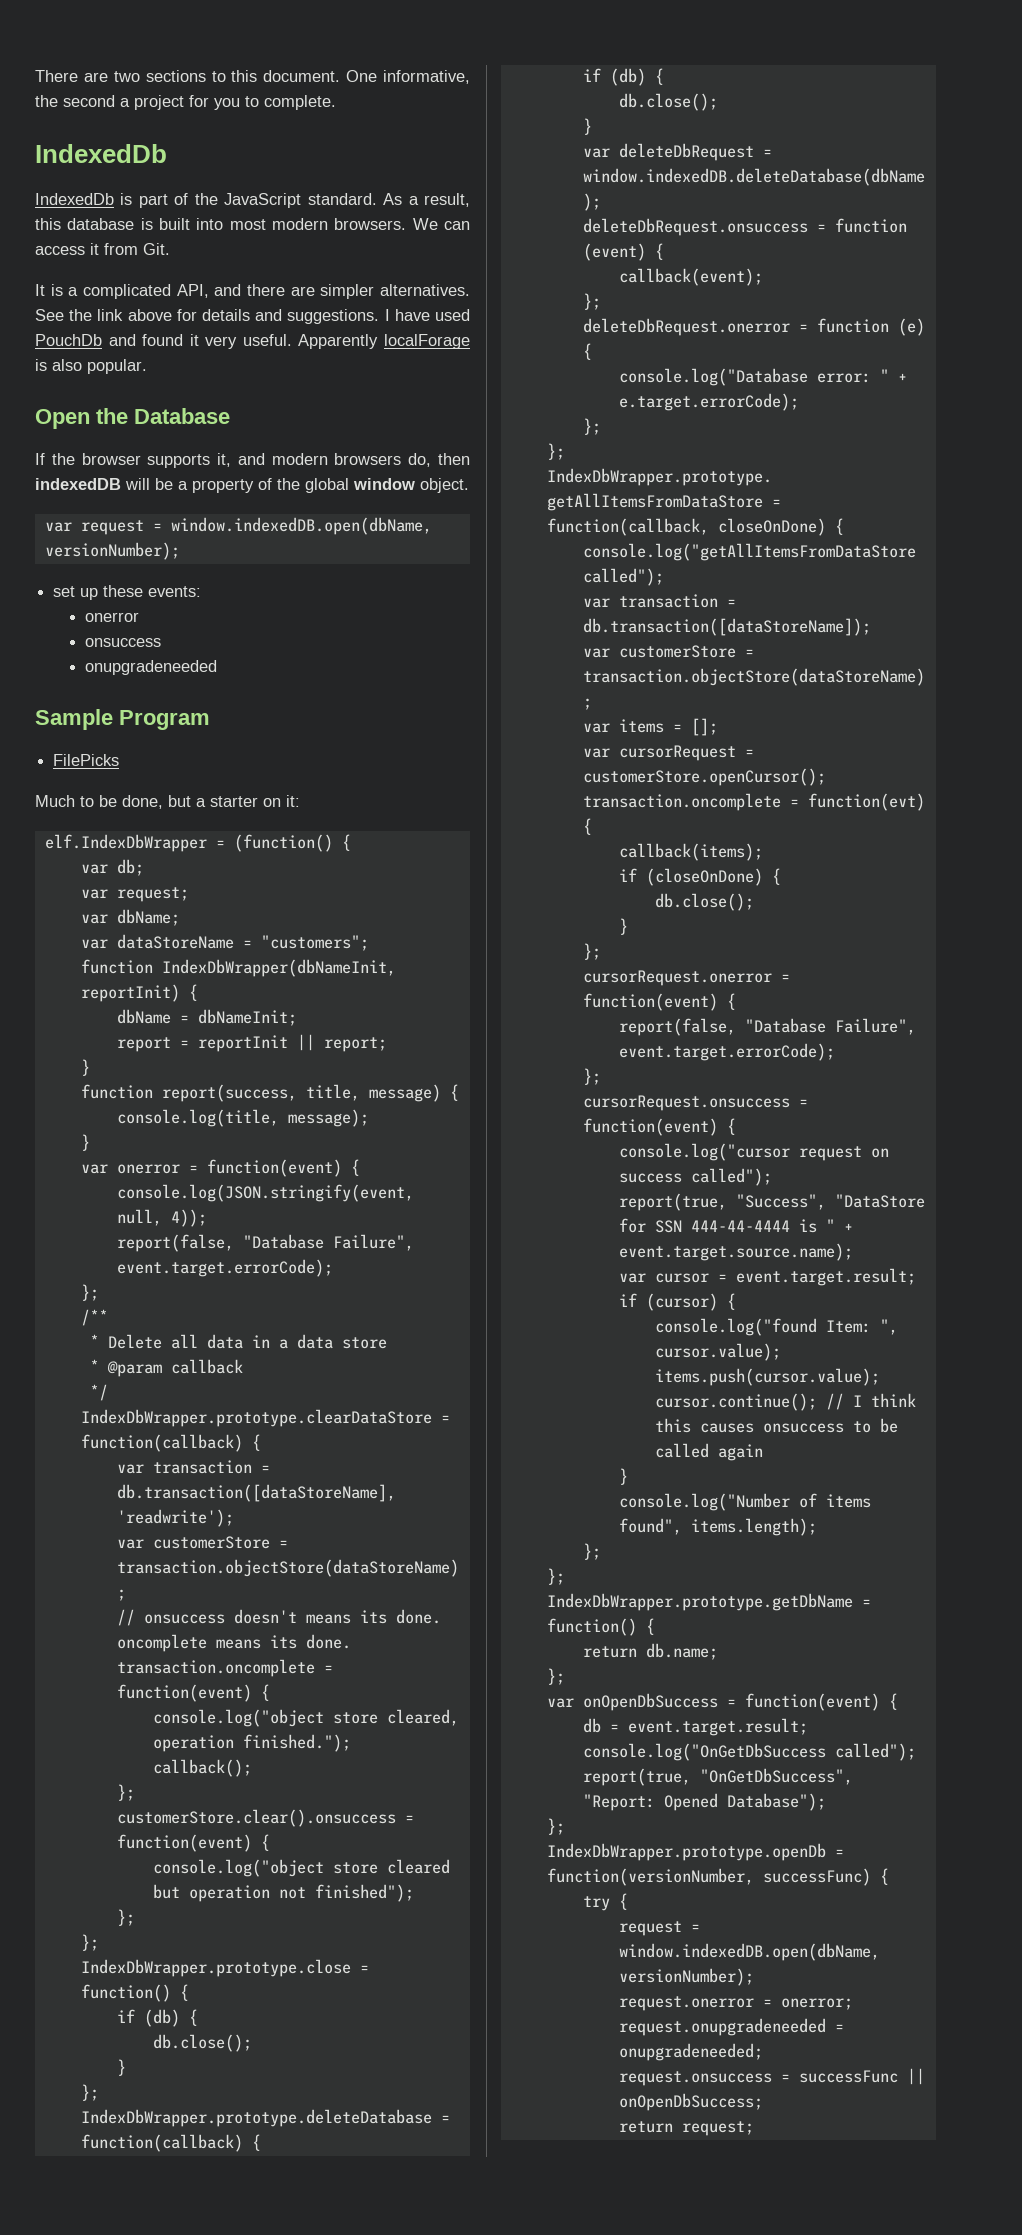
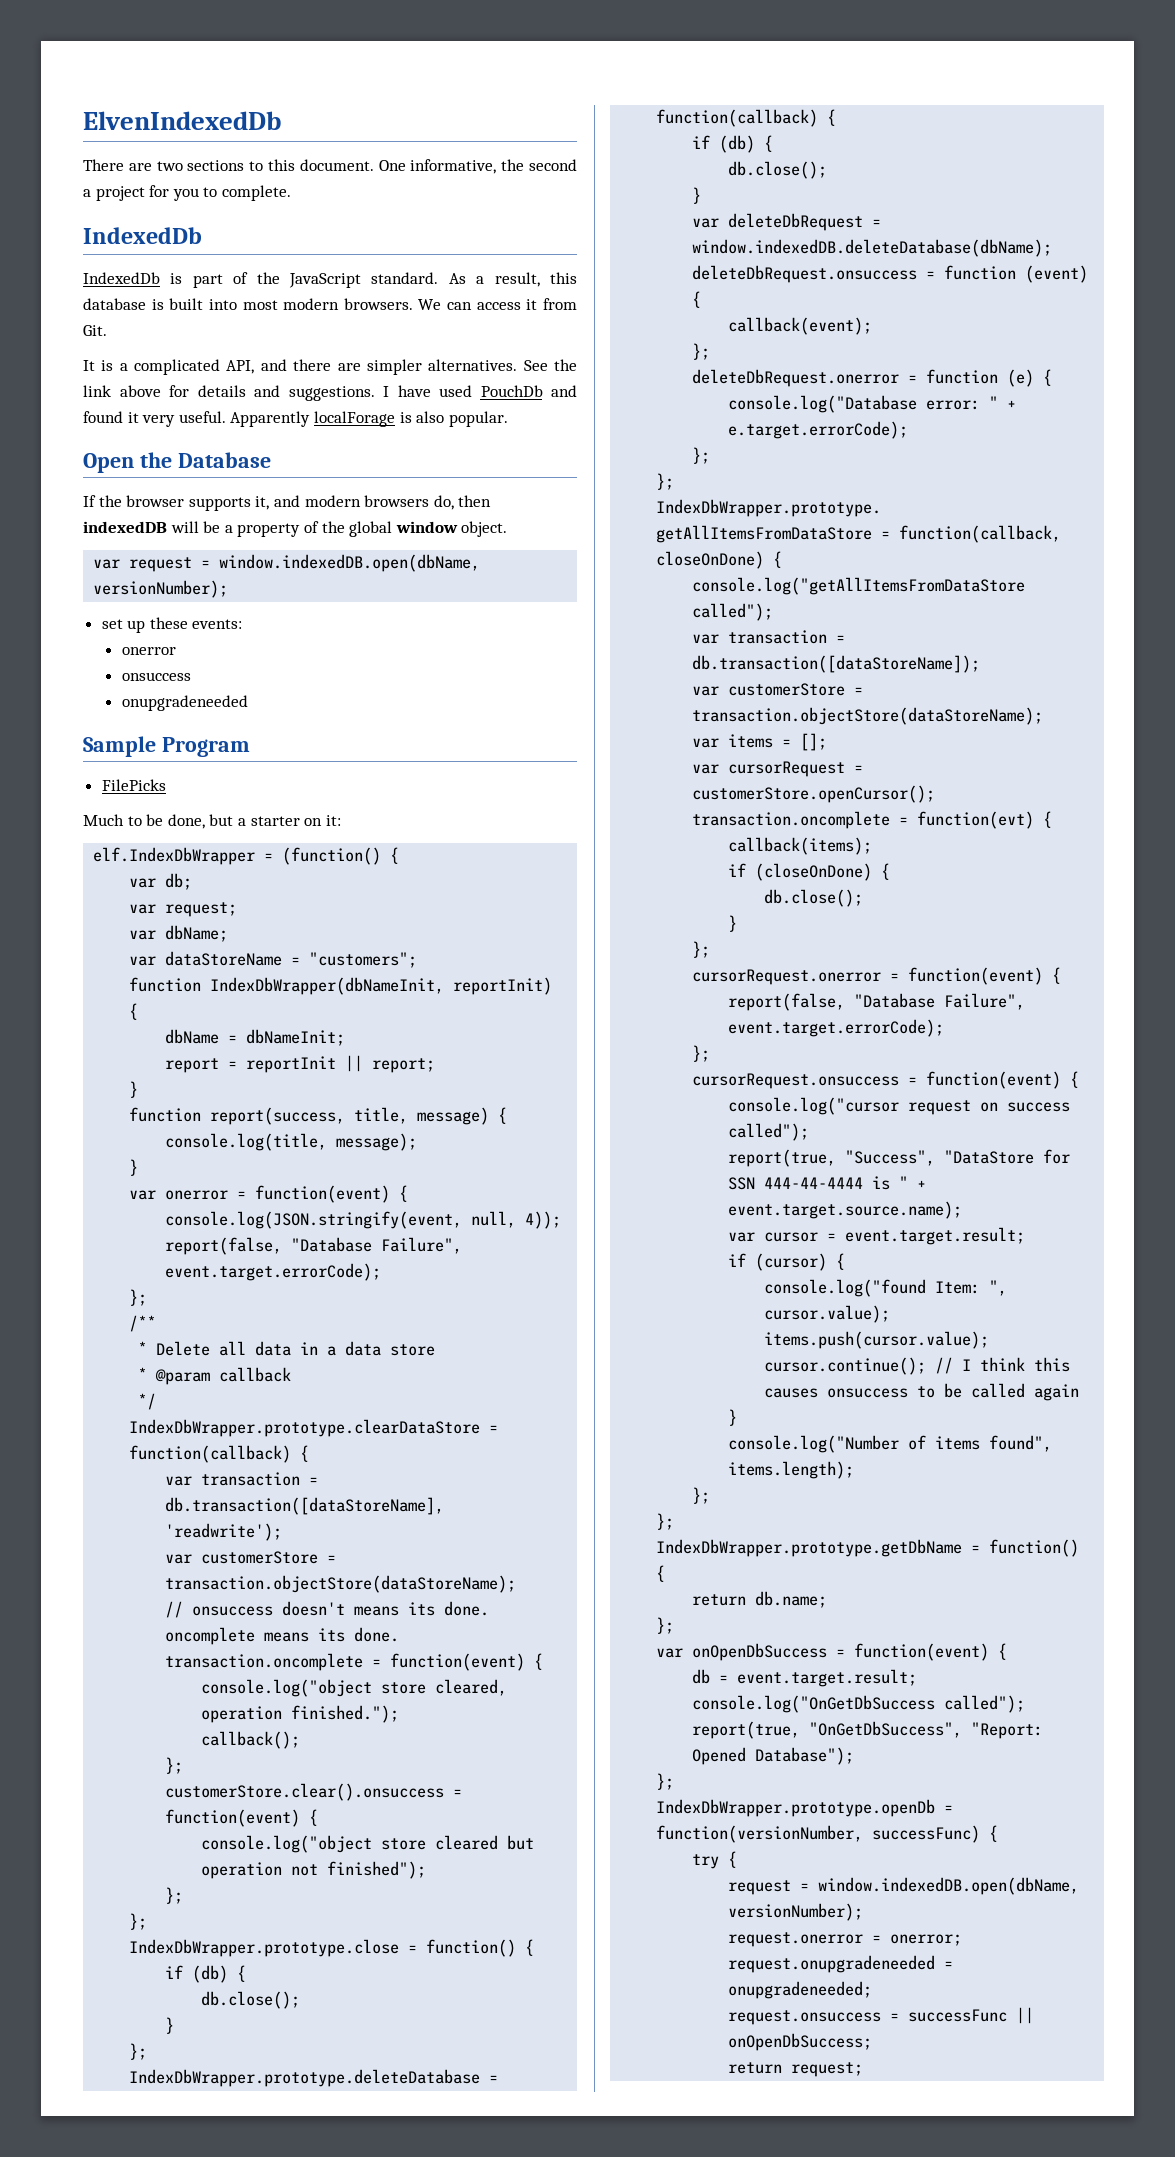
(35, 76) none -> [83,111,281,130] ElvenIndexedDb //

